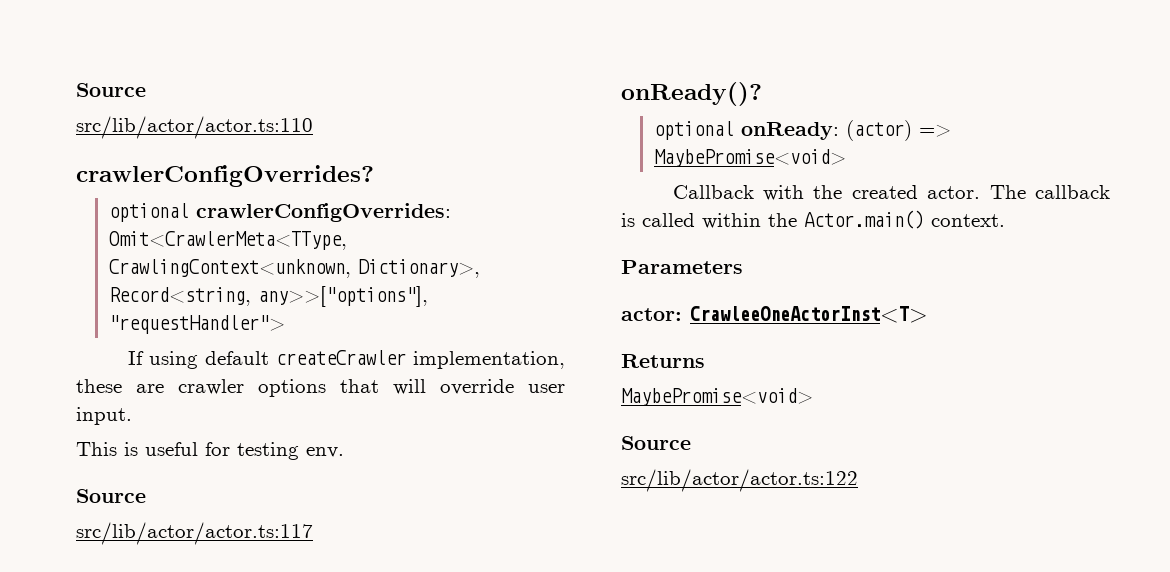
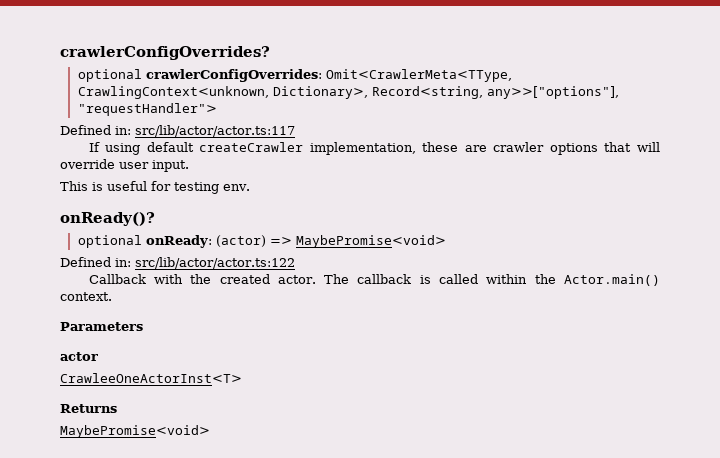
[76,83,146,97] [76,116,313,139] Source // src/lib/actor/actor.ts:110 // -> (60, 53) none
(285, 324) none -> [60,125,295,137] // Defined in: src/lib/actor/actor.ts:117
[76,489,146,503] [76,522,313,545] // Source // src/lib/actor/actor.ts:117 -> (250, 187) none
(846, 158) none -> [60,257,295,269] // Defined in: src/lib/actor/actor.ts:122
[621,308,682,321] actor: -> [60,352,98,361] actor //
[621,436,691,450] [621,469,858,492] // Source // src/lib/actor/actor.ts:122 -> (210, 431) none

